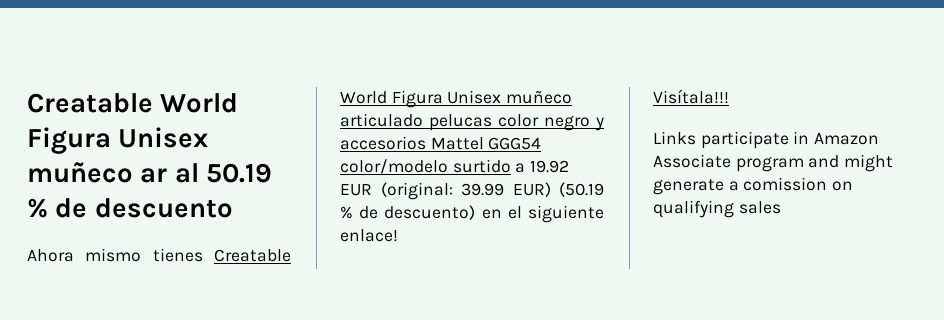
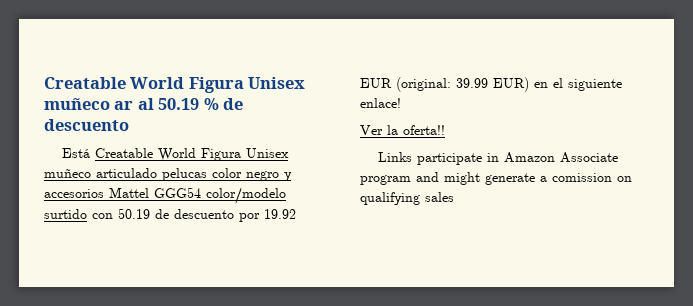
[27,248,203,262] Ahora mismo tienes -> [62,148,91,158] Está
[515,163,526,173] a -> [92,208,260,222] con 50.19 de descuento por
[559,182,604,197] [340,205,476,220] (50.19 % de descuento) -> (529, 84) none
[653,89,729,104] Visítala!!! -> [360,125,445,135] Ver la oferta!!

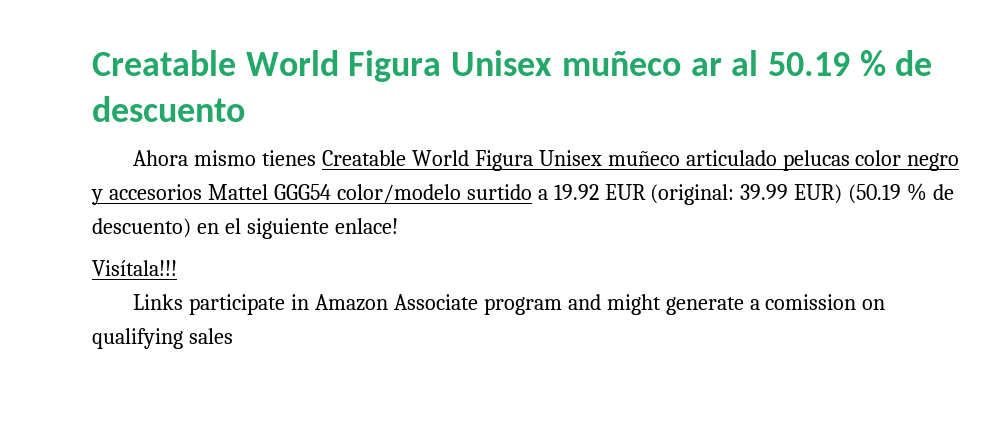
[62,148,91,158] Está -> [133,150,316,166] Ahora mismo tienes
[92,208,260,222] con 50.19 de descuento por -> [537,189,548,200] a
(529, 84) none -> [848,183,955,204] [92,218,191,238] (50.19 % de descuento)
[360,125,445,135] Ver la oferta!! -> [92,260,177,276] Visítala!!!

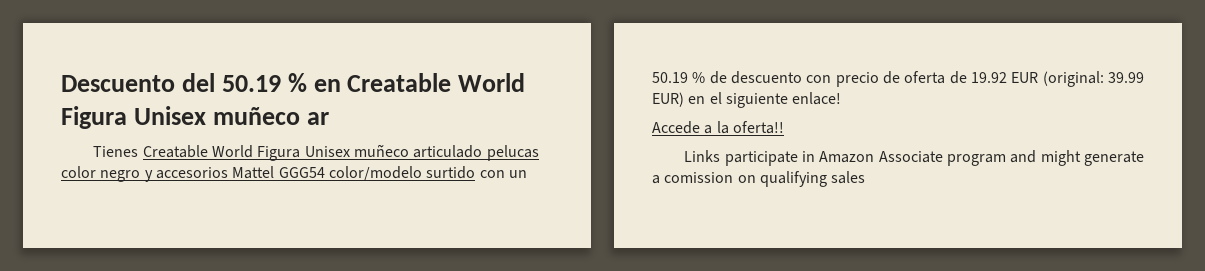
(92, 63) none -> [61,73,341,92] Descuento del 50.19 % en
[731,50,933,76] [92,96,245,122] [133,150,316,166] al 50.19 % de descuento // Ahora mismo tienes -> [93,146,139,157] // Tienes
[537,189,548,200] a -> [479,170,527,178] [652,71,967,87] con un 50.19 % de descuento con precio de oferta de
[848,183,955,204] [92,218,191,238] (50.19 % de descuento) -> (684, 99) none
[92,260,177,276] Visítala!!! -> [652,121,784,134] Accede a la oferta!!

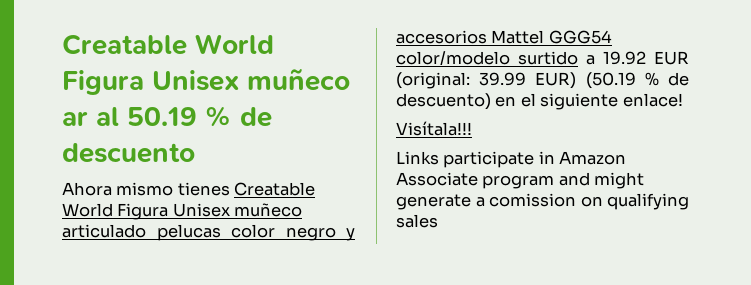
[61,73,341,92] Descuento del 50.19 % en -> (62, 44) none
[93,146,139,157] // Tienes -> [96,106,272,127] [62,143,195,163] [62,182,230,196] al 50.19 % de descuento // Ahora mismo tienes
[479,170,527,178] [652,71,967,87] con un 50.19 % de descuento con precio de oferta de -> [586,55,595,65] a
(684, 99) none -> [585,72,689,89] [396,93,491,110] (50.19 % de descuento)
[652,121,784,134] Accede a la oferta!! -> [396,121,472,136] Visítala!!!

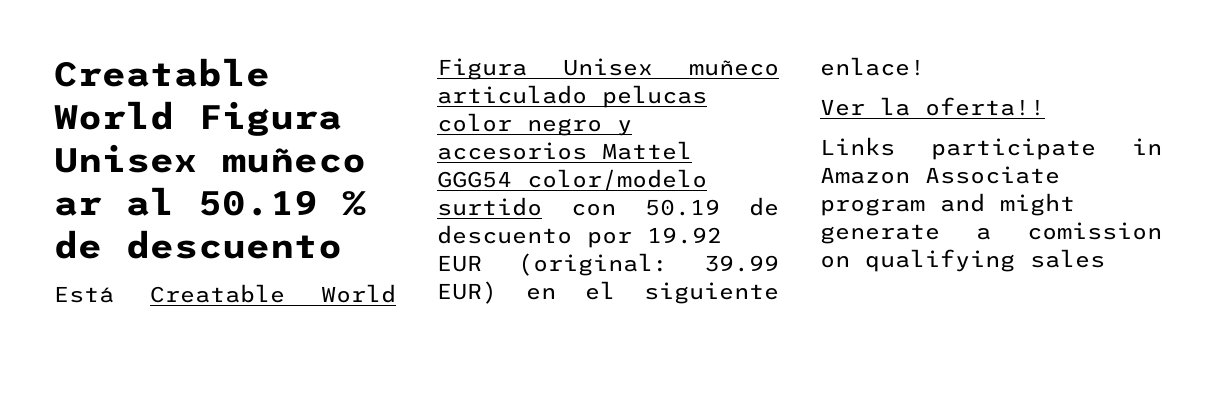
[62,182,230,196] Ahora mismo tienes -> [54,286,114,303] Está
[586,55,595,65] a -> [571,197,779,216] [437,225,632,248] con 50.19 de descuento por
[585,72,689,89] [396,93,491,110] (50.19 % de descuento) -> (497, 292) none
[396,121,472,136] Visítala!!! -> [820,97,1045,116] Ver la oferta!!

